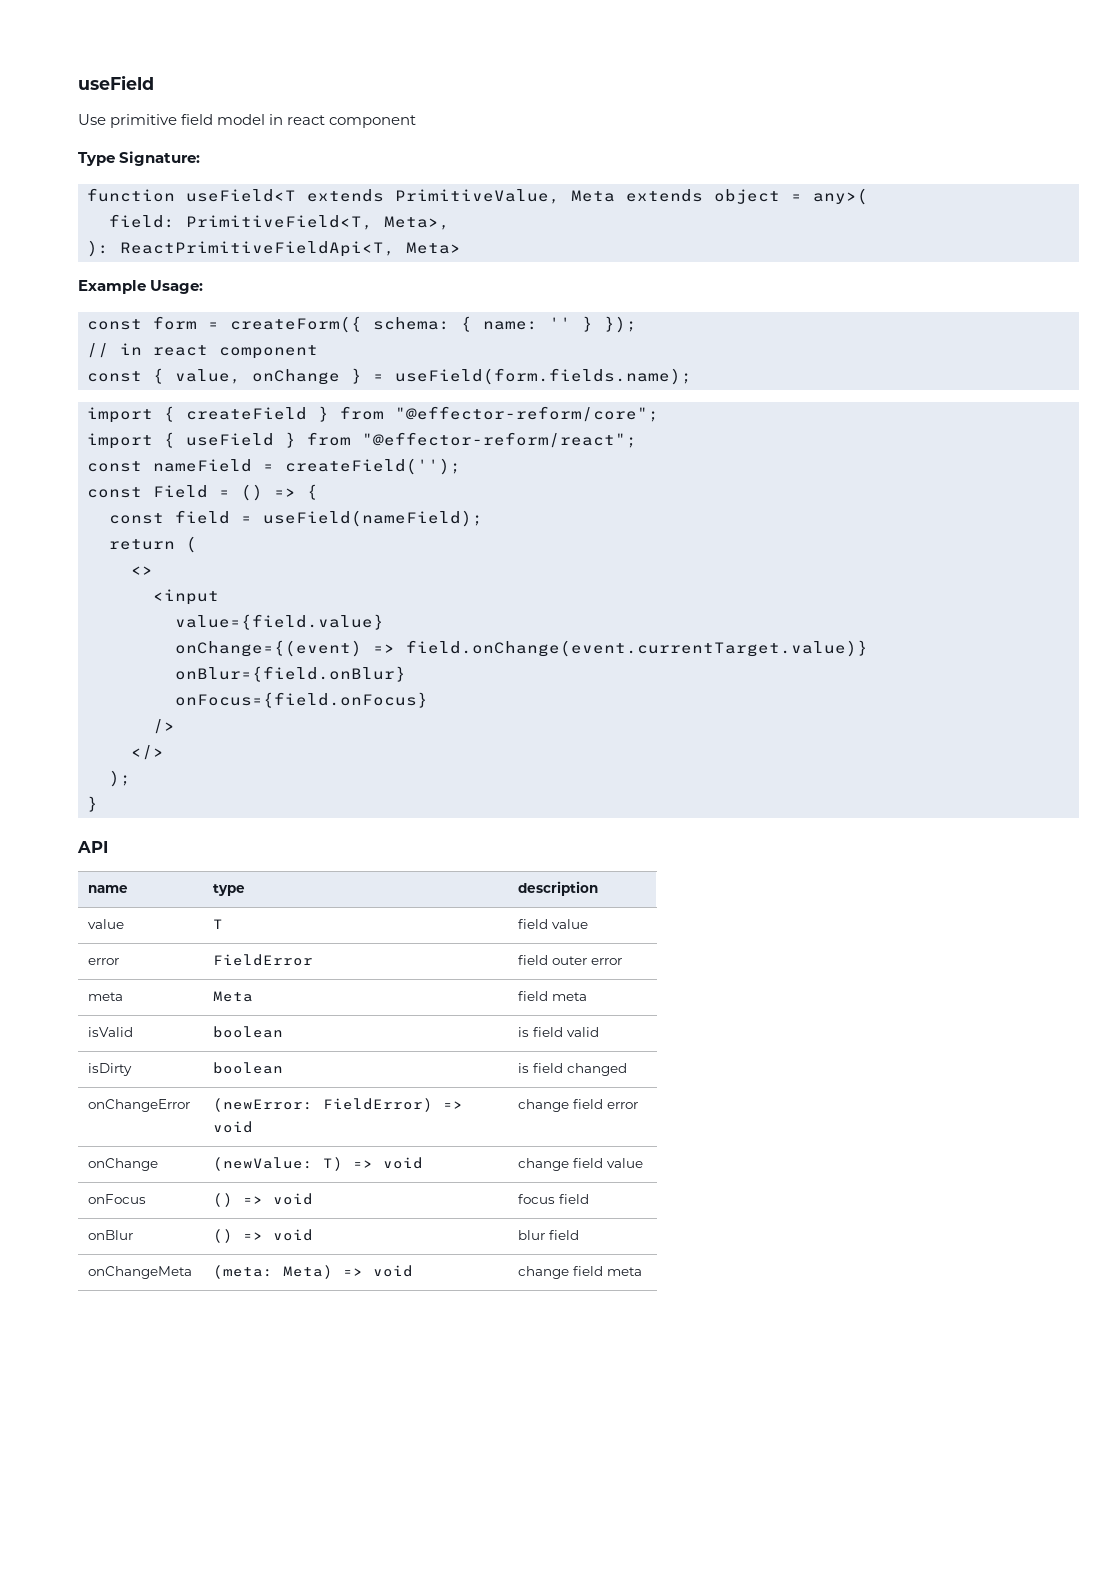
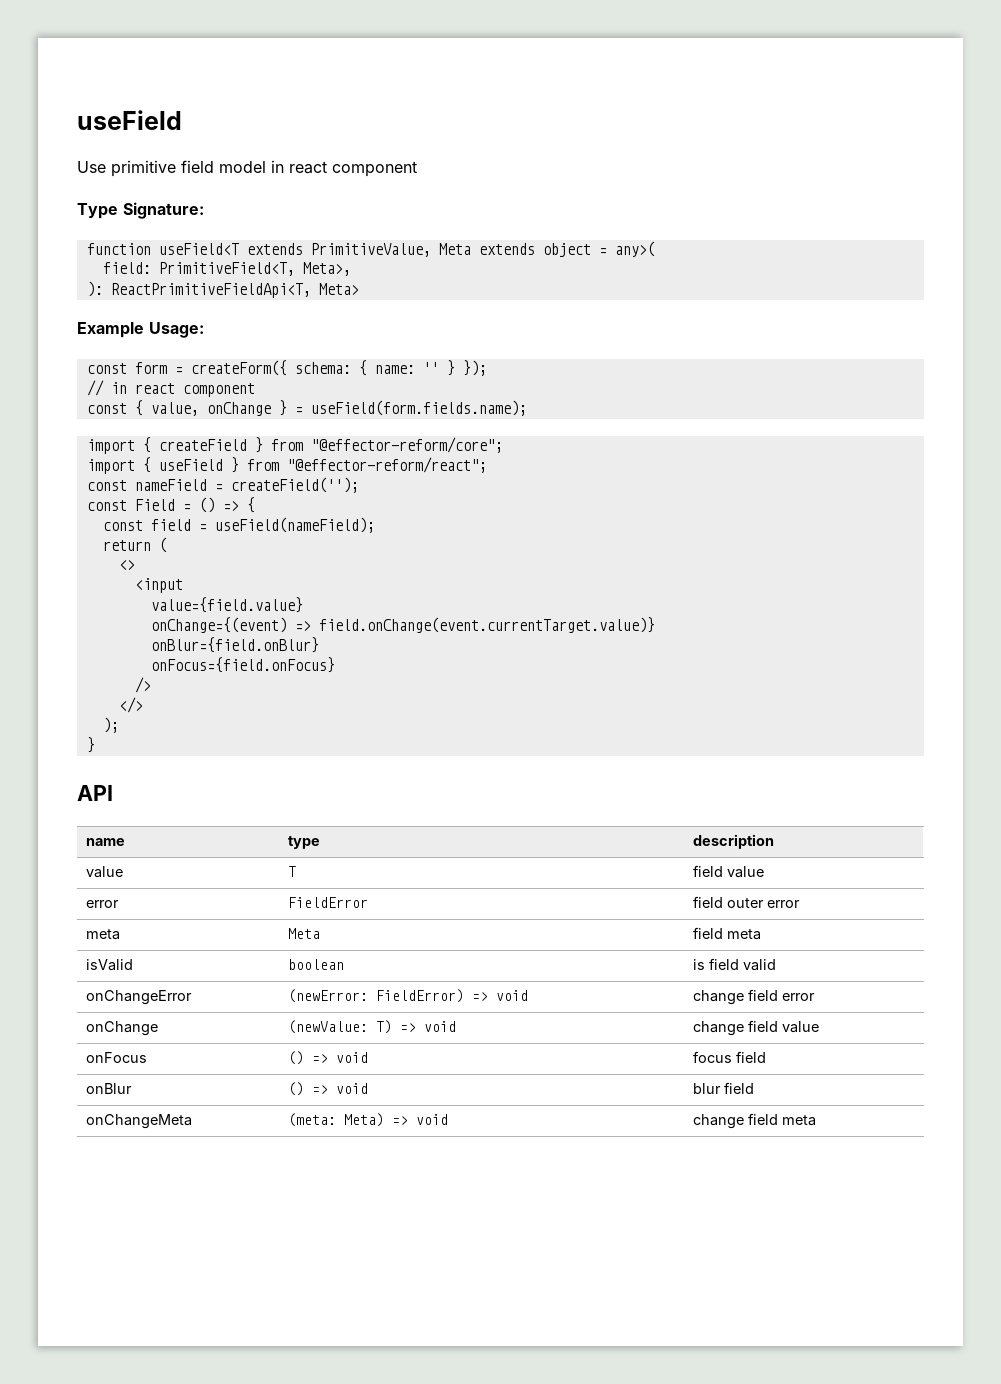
[88,1063,133,1076] [213,1062,284,1074] [518,1063,628,1076] // isDirty | boolean | is field changed -> (776, 965) none

